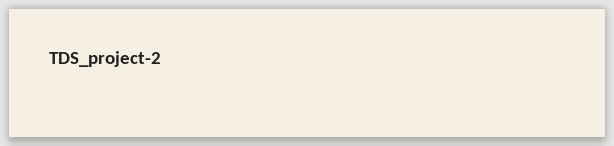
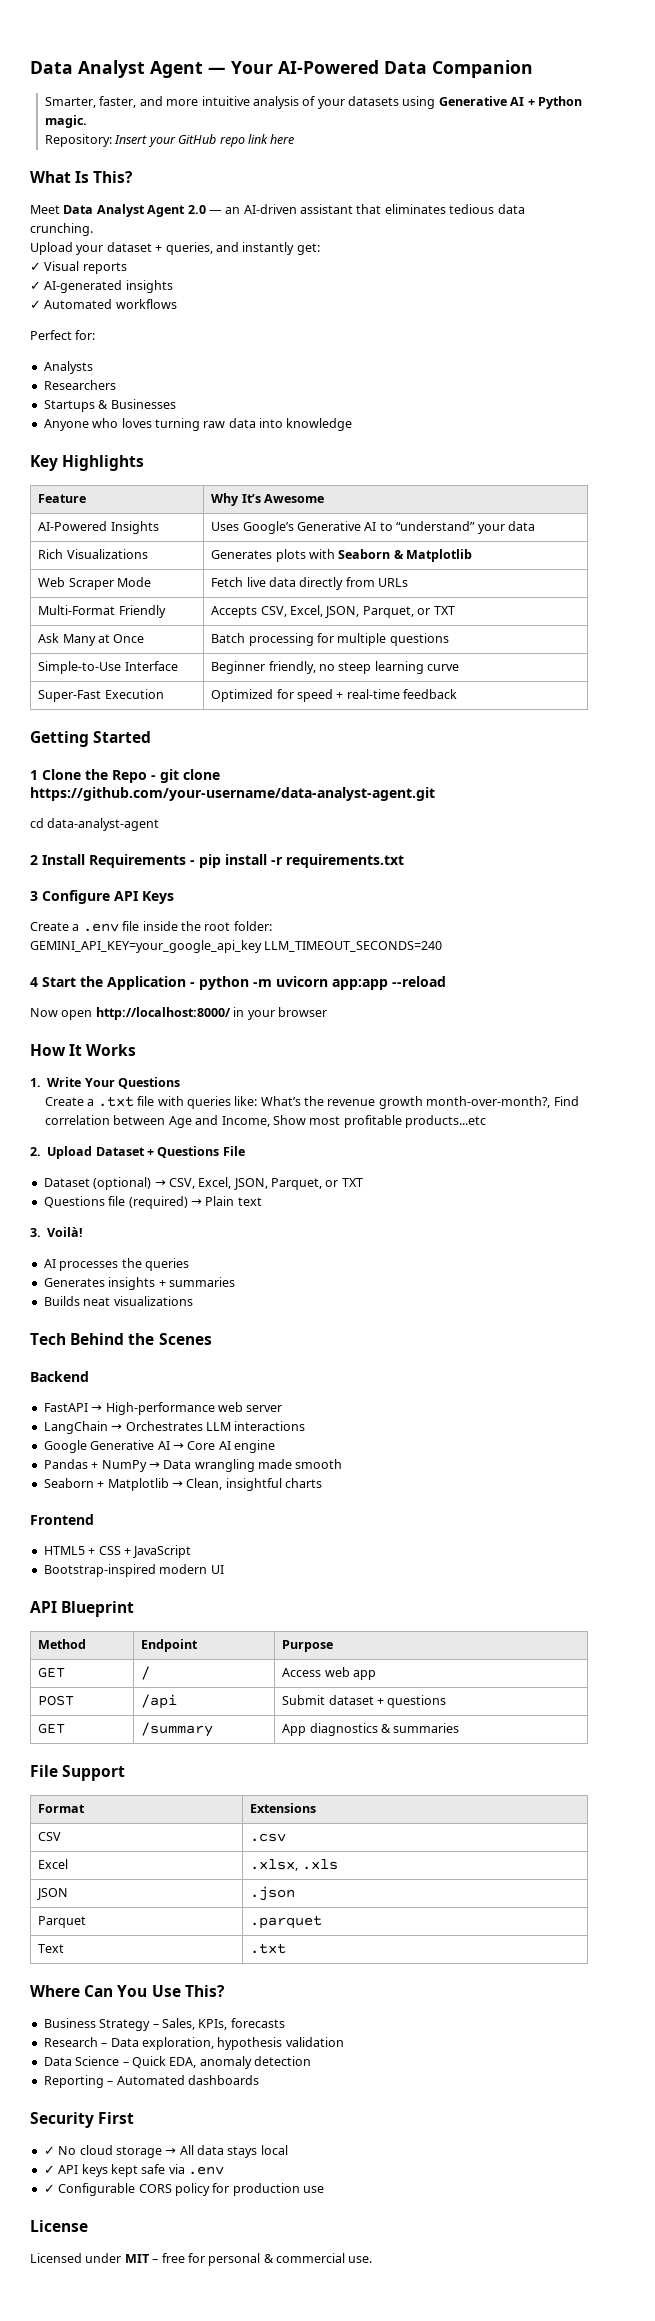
[49,51,161,67] TDS_project-2 -> [30,60,533,78] [45,96,582,109] [45,115,88,128] [45,134,295,147] [30,171,134,183] [30,204,525,217] [30,223,93,236] [30,242,320,255] [30,261,127,274] [30,280,173,293] [30,299,177,309] [30,330,96,340] [43,361,93,374] [43,380,116,390] [43,399,176,412] [43,418,353,431] [30,455,145,471] [38,494,87,503] [211,493,325,506] [38,521,159,534] [211,521,535,534] [38,549,148,559] [211,549,473,562] [38,577,152,590] [211,577,409,590] [38,605,166,618] [211,605,455,618] [38,633,145,646] [211,633,449,646] [38,661,178,674] [211,661,460,674] [38,689,164,702] [211,689,458,702] [30,731,152,747] [30,769,220,783] [30,787,435,801] [30,818,160,831] [30,854,404,868] [30,890,174,904] [30,921,272,932] [30,940,443,953] [30,976,446,990] [30,1007,327,1020] [30,1044,137,1056] [30,1077,180,1089] [45,1096,579,1109] [45,1115,487,1128] [30,1146,245,1159] [43,1177,363,1190] [43,1196,262,1209] [30,1227,84,1237] [43,1258,189,1271] [43,1277,235,1290] [43,1296,193,1306] [30,1333,212,1345] [30,1371,89,1382] [43,1402,283,1415] [43,1421,306,1434] [43,1440,275,1453] [43,1459,343,1472] [43,1478,322,1491] [30,1514,94,1525] [43,1545,192,1558] [43,1564,224,1577] [30,1601,135,1617] [38,1639,87,1649] [141,1639,199,1652] [282,1640,334,1652] [38,1667,66,1678] [141,1666,151,1680] [282,1667,377,1680] [38,1695,75,1706] [141,1694,178,1709] [282,1695,447,1708] [38,1723,66,1734] [141,1722,214,1737] [282,1723,460,1736] [30,1765,126,1781] [38,1804,86,1813] [250,1803,317,1813] [38,1832,62,1841] [250,1833,287,1842] [38,1859,69,1869] [250,1859,338,1871] [37,1888,69,1900] [250,1886,296,1901] [38,1916,87,1928] [250,1915,323,1929] [38,1944,65,1953] [250,1943,287,1954] [30,1985,225,1997] [43,2018,285,2031] [43,2037,344,2050] [43,2056,311,2069] [43,2075,259,2088] [30,2112,135,2128] [43,2145,288,2158] [43,2164,224,2177] [43,2183,324,2196] [30,2220,88,2232] [30,2253,373,2266] Data Analyst Agent — Your AI-Powered Data Companion // Smarter, faster, and more intuitive analysis of your datasets using Generative AI + Python magic. // Repository: Insert your GitHub repo link here // What Is This? // Meet Data Analyst Agent 2.0 — an AI-driven assistant that eliminates tedious data crunching. // Upload your dataset + queries, and instantly get: // ✓ Visual reports // ✓ AI-generated insights // ✓ Automated workflows // Perfect for: // Analysts // Researchers // Startups & Businesses // Anyone who loves turning raw data into knowledge // Key Highlights // Feature | Why It’s Awesome // AI-Powered Insights | Uses Google’s Generative AI to “understand” your data // Rich Visualizations | Generates plots with Seaborn & Matplotlib // Web Scraper Mode | Fetch live data directly from URLs // Multi-Format Friendly | Accepts CSV, Excel, JSON, Parquet, or TXT // Ask Many at Once | Batch processing for multiple questions // Simple-to-Use Interface | Beginner friendly, no steep learning curve // Super-Fast Execution | Optimized for speed + real-time feedback // Getting Started // 1 Clone the Repo - git clone https://github.com/your-username/data-analyst-agent.git // cd data-analyst-agent // 2 Install Requirements - pip install -r requirements.txt // 3 Configure API Keys // Create a .env file inside the root folder: // GEMINI_API_KEY=your_google_api_key LLM_TIMEOUT_SECONDS=240 // 4 Start the Application - python -m uvicorn app:app --reload // Now open http://localhost:8000/ in your browser // How It Works // 1. Write Your Questions // Create a .txt file with queries like: What’s the revenue growth month-over-month?, Find correlation between Age and Income, Show most profitable products...etc // 2. Upload Dataset + Questions File // Dataset (optional) → CSV, Excel, JSON, Parquet, or TXT // Questions file (required) → Plain text // 3. Voilà! // AI processes the queries // Generates insights + summaries // Builds neat visualizations // Tech Behind the Scenes // Backend // FastAPI → High-performance web server // LangChain → Orchestrates LLM interactions // Google Generative AI → Core AI engine // Pandas + NumPy → Data wrangling made smooth // Seaborn + Matplotlib → Clean, insightful charts // Frontend // HTML5 + CSS + JavaScript // Bootstrap-inspired modern UI // API Blueprint // Method | Endpoint | Purpose // GET | / | Access web app // POST | /api | Submit dataset + questions // GET | /summary | App diagnostics & summaries // File Support // Format | Extensions // CSV | .csv // Excel | .xlsx, .xls // JSON | .json // Parquet | .parquet // Text | .txt // Where Can You Use This? // Business Strategy – Sales, KPIs, forecasts // Research – Data exploration, hypothesis validation // Data Science – Quick EDA, anomaly detection // Reporting – Automated dashboards // Security First // ✓ No cloud storage → All data stays local // ✓ API keys kept safe via .env // ✓ Configurable CORS policy for production use // License // Licensed under MIT – free for personal & commercial use.

